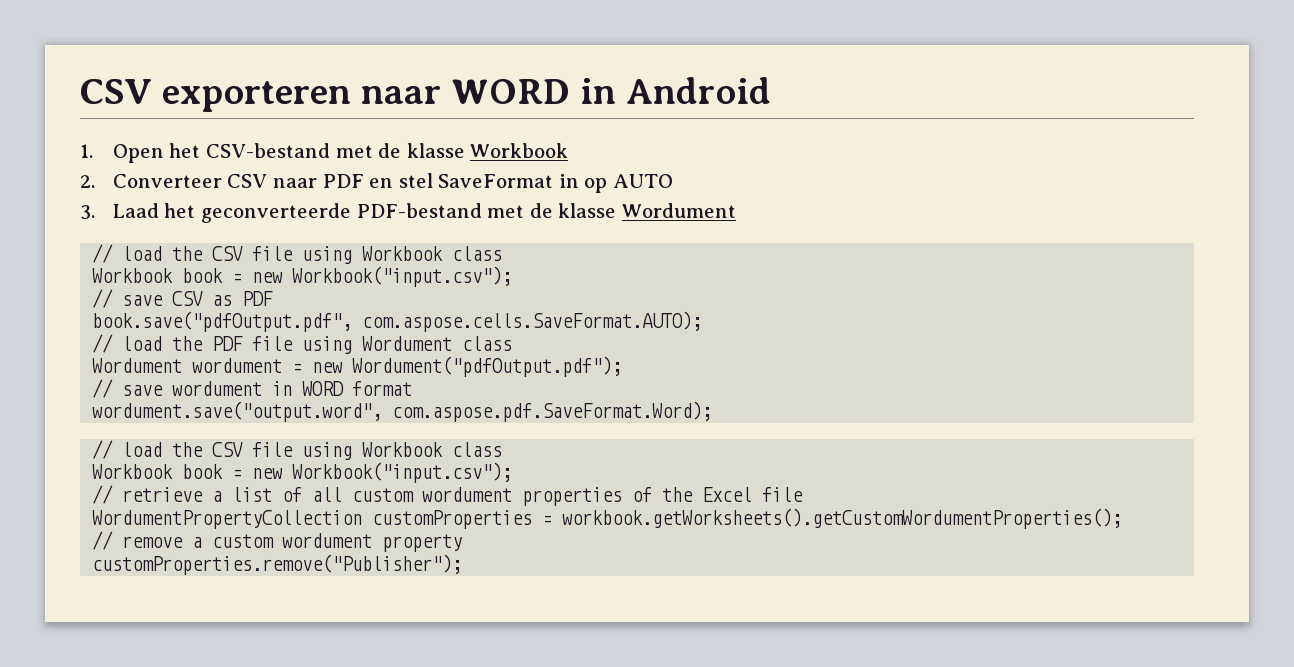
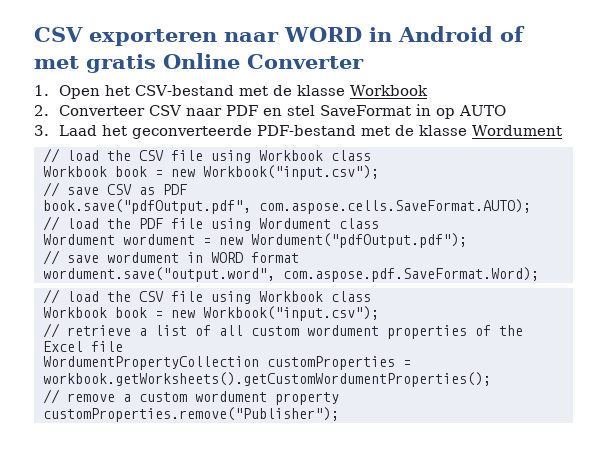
(771, 90) none -> [500,26,525,42] [34,53,364,73] of met gratis Online Converter

